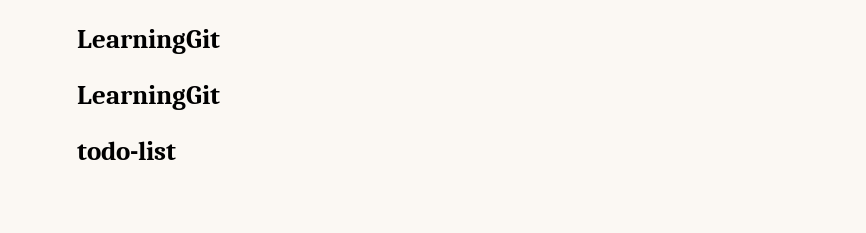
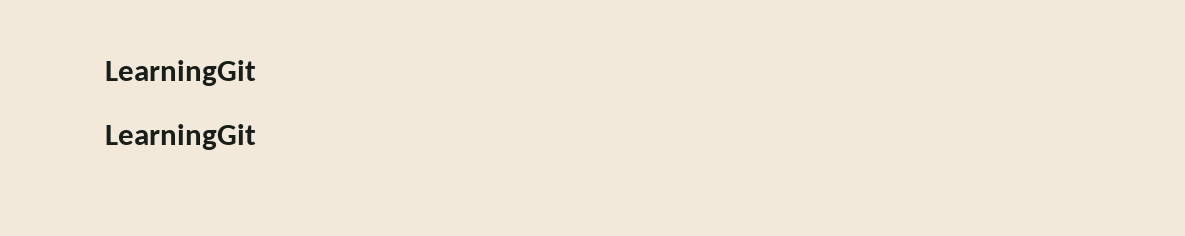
[77,141,176,160] // todo-list -> (256, 137) none

